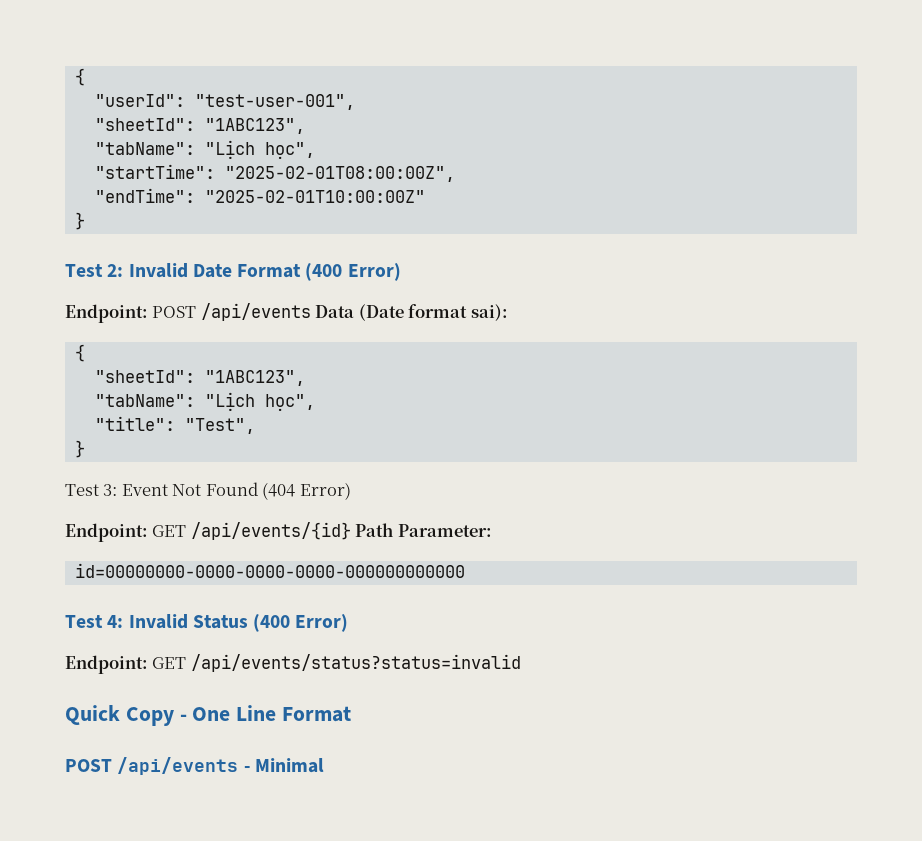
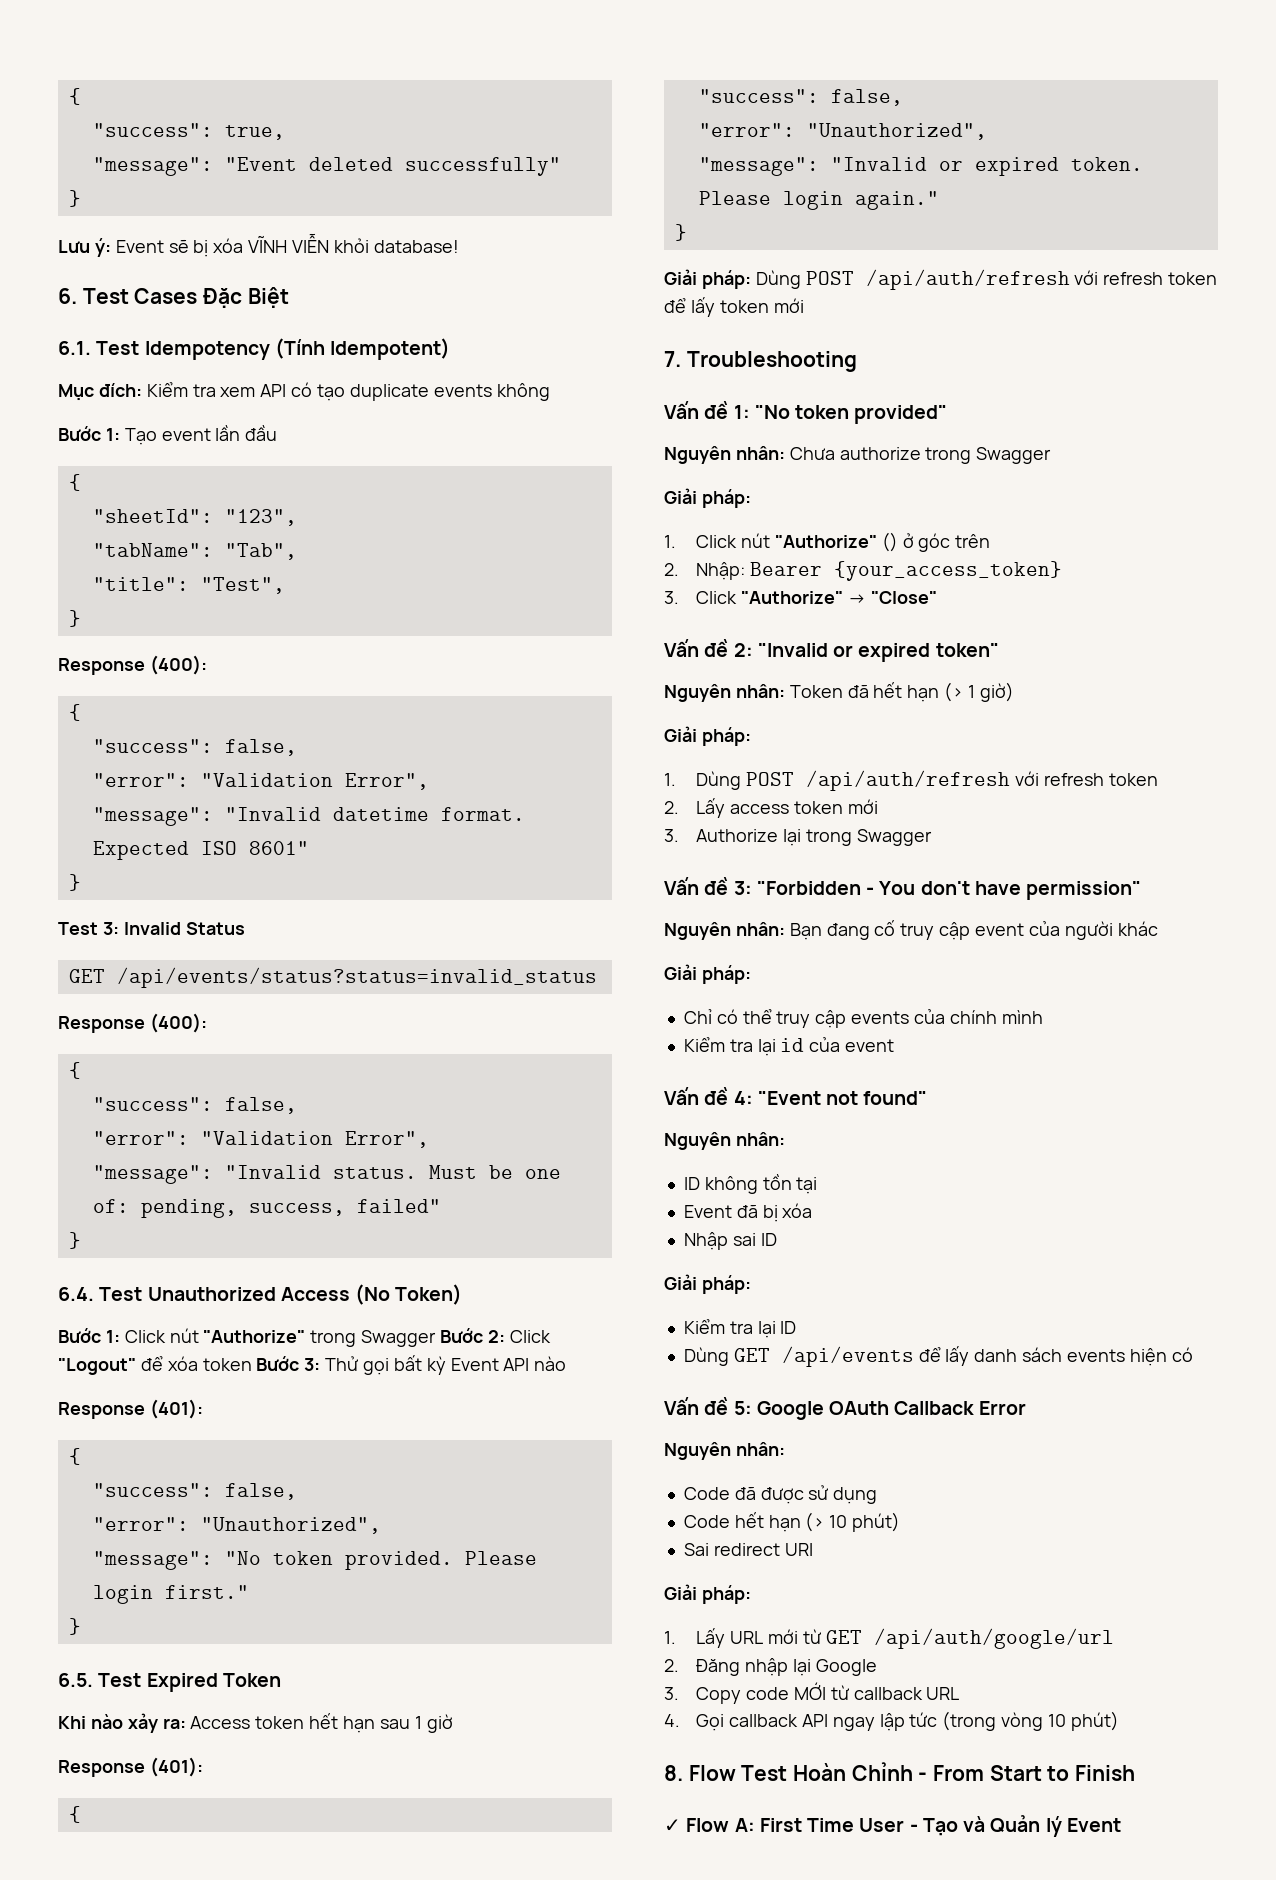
[74,68,85,86] [94,94,355,110] [94,118,305,134] [94,140,315,159] [94,164,455,182] [94,188,425,203] [74,212,85,230] [65,263,401,281] [65,303,508,323] { // "userId": "test-user-001", // "sheetId": "1ABC123", // "tabName": "Lịch học", // "startTime": "2025-02-01T08:00:00Z", // "endTime": "2025-02-01T10:00:00Z" // } // Test 2: Invalid Date Format (400 Error) // Endpoint: POST /api/events Data (Date format sai): -> [68,88,81,105] [92,123,285,140] [92,157,561,176] [68,190,81,207] [58,233,459,257] [58,287,289,308] [58,338,451,360] [58,382,550,401] [58,425,278,445] { // "success": true, // "message": "Event deleted successfully" // } // Lưu ý: Event sẽ bị xóa VĨNH VIỄN khỏi database! // 6. Test Cases Đặc Biệt // 6.1. Test Idempotency (Tính Idempotent) // Mục đích: Kiểm tra xem API có tạo duplicate events không // Bước 1: Tạo event lần đầu
[204,370,305,386] [94,392,315,411] "1ABC123", // "tabName": "Lịch học", -> [224,509,297,526] [92,543,297,560] "123", // "tabName": "Tab",
[65,482,351,500] [65,522,492,542] [74,563,465,578] [65,614,349,632] [65,654,521,674] [65,705,352,726] [65,757,324,775] Test 3: Event Not Found (404 Error) // Endpoint: GET /api/events/{id} Path Parameter: // id=00000000-0000-0000-0000-000000000000 // Test 4: Invalid Status (400 Error) // Endpoint: GET /api/events/status?status=invalid // Quick Copy - One Line Format // POST /api/events - Minimal -> [58,655,207,675] [68,704,81,721] [92,739,297,756] [92,773,429,790] [92,807,525,826] [92,841,309,860] [68,874,81,891] [58,922,245,935] [68,967,597,988] [58,1013,207,1033] [68,1062,81,1079] [92,1097,297,1114] [92,1131,429,1148] [92,1165,561,1184] [92,1199,441,1218] [68,1232,81,1249] [58,1284,463,1305] [58,1328,551,1347] [58,1355,567,1375] [58,1399,203,1419] [68,1448,81,1465] [92,1483,297,1500] [92,1517,381,1534] [92,1551,537,1570] [92,1585,249,1604] [68,1618,81,1635] [58,1673,281,1692] [58,1713,453,1733] [58,1757,203,1777] [68,1806,81,1823] [698,89,903,106] [698,123,987,140] [698,157,1143,176] [698,191,939,210] [674,224,687,241] [664,269,1218,290] [664,297,804,317] [664,351,857,372] [664,401,948,424] [664,446,1052,464] [664,488,751,508] [664,532,991,552] [664,561,1063,581] [664,591,937,604] [664,639,999,662] [664,682,1014,702] [664,726,751,746] [664,770,1158,791] [664,798,878,818] [664,829,932,846] [664,877,1142,900] [664,920,1158,940] [664,964,751,984] [683,1009,1043,1028] [683,1037,895,1056] [664,1087,928,1105] [664,1132,785,1150] [683,1174,818,1194] [683,1203,813,1222] [683,1232,777,1250] [664,1274,751,1294] [683,1319,797,1338] [683,1346,1193,1367] [664,1397,1026,1420] [664,1442,785,1460] [683,1485,878,1504] [683,1512,901,1532] [683,1543,813,1556] [664,1584,751,1604] [664,1628,1114,1649] [664,1658,877,1676] [664,1682,960,1704] [664,1711,1119,1731] [664,1762,1136,1781] [664,1814,1121,1837] Response (400): // { // "success": false, // "error": "Validation Error", // "message": "Invalid datetime format. Expected ISO 8601" // } // Test 3: Invalid Status // GET /api/events/status?status=invalid_status // Response (400): // { // "success": false, // "error": "Validation Error", // "message": "Invalid status. Must be one of: pending, success, failed" // } // 6.4. Test Unauthorized Access (No Token) // Bước 1: Click nút "Authorize" trong Swagger Bước 2: Click "Logout" để xóa token Bước 3: Thử gọi bất kỳ Event API nào // Response (401): // { // "success": false, // "error": "Unauthorized", // "message": "No token provided. Please login first." // } // 6.5. Test Expired Token // Khi nào xảy ra: Access token hết hạn sau 1 giờ // Response (401): // { // "success": false, // "error": "Unauthorized", // "message": "Invalid or expired token. Please login again." // } // Giải pháp: Dùng POST /api/auth/refresh với refresh token để lấy token mới // 7. Troubleshooting // Vấn đề 1: "No token provided" // Nguyên nhân: Chưa authorize trong Swagger // Giải pháp: // 1. Click nút "Authorize" () ở góc trên // 2. Nhập: Bearer {your_access_token} // 3. Click "Authorize" → "Close" // Vấn đề 2: "Invalid or expired token" // Nguyên nhân: Token đã hết hạn (> 1 giờ) // Giải pháp: // 1. Dùng POST /api/auth/refresh với refresh token // 2. Lấy access token mới // 3. Authorize lại trong Swagger // Vấn đề 3: "Forbidden - You don't have permission" // Nguyên nhân: Bạn đang cố truy cập event của người khác // Giải pháp: // Chỉ có thể truy cập events của chính mình // Kiểm tra lại id của event // Vấn đề 4: "Event not found" // Nguyên nhân: // ID không tồn tại // Event đã bị xóa // Nhập sai ID // Giải pháp: // Kiểm tra lại ID // Dùng GET /api/events để lấy danh sách events hiện có // Vấn đề 5: Google OAuth Callback Error // Nguyên nhân: // Code đã được sử dụng // Code hết hạn (> 10 phút) // Sai redirect URI // Giải pháp: // 1. Lấy URL mới từ GET /api/auth/google/url // 2. Đăng nhập lại Google // 3. Copy code MỚI từ callback URL // 4. Gọi callback API ngay lập tức (trong vòng 10 phút) // 8. Flow Test Hoàn Chỉnh - From Start to Finish // ✓ Flow A: First Time User - Tạo và Quản lý Event

